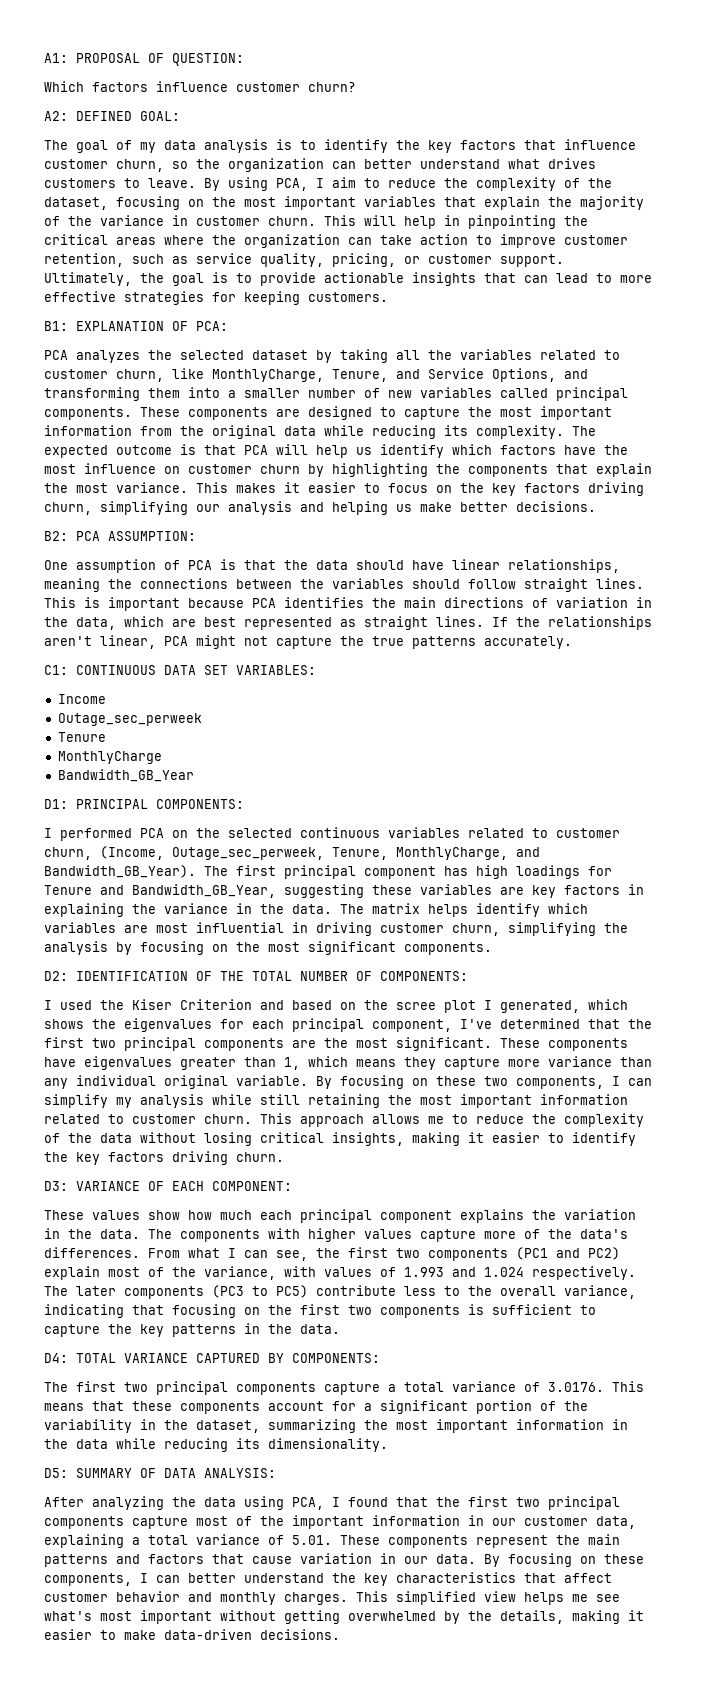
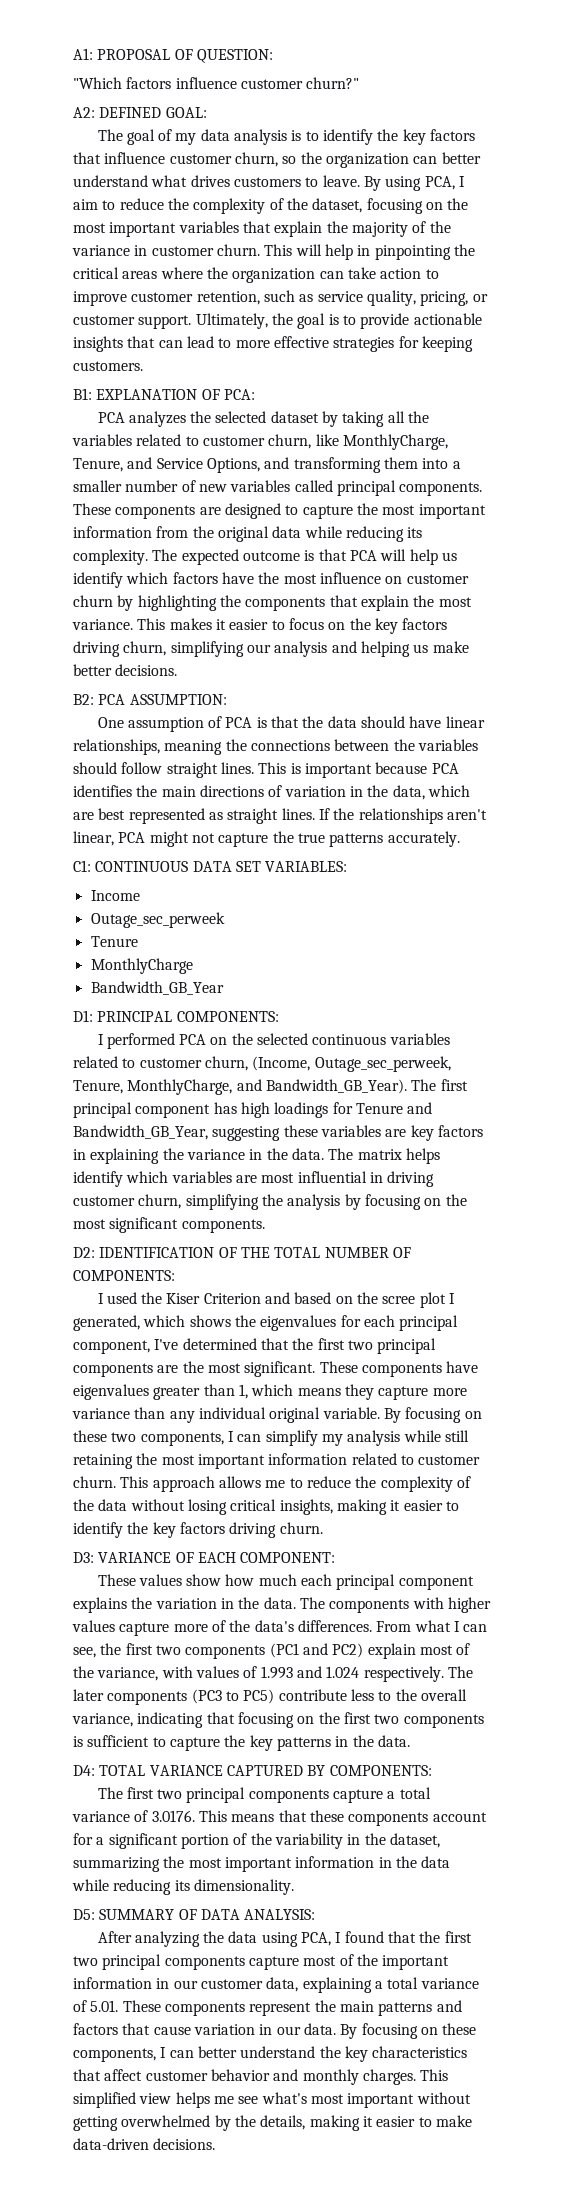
[44,81,84,92] Which -> [73,77,122,89] "Which
[308,82,356,92] churn? -> [306,77,360,89] churn?"

